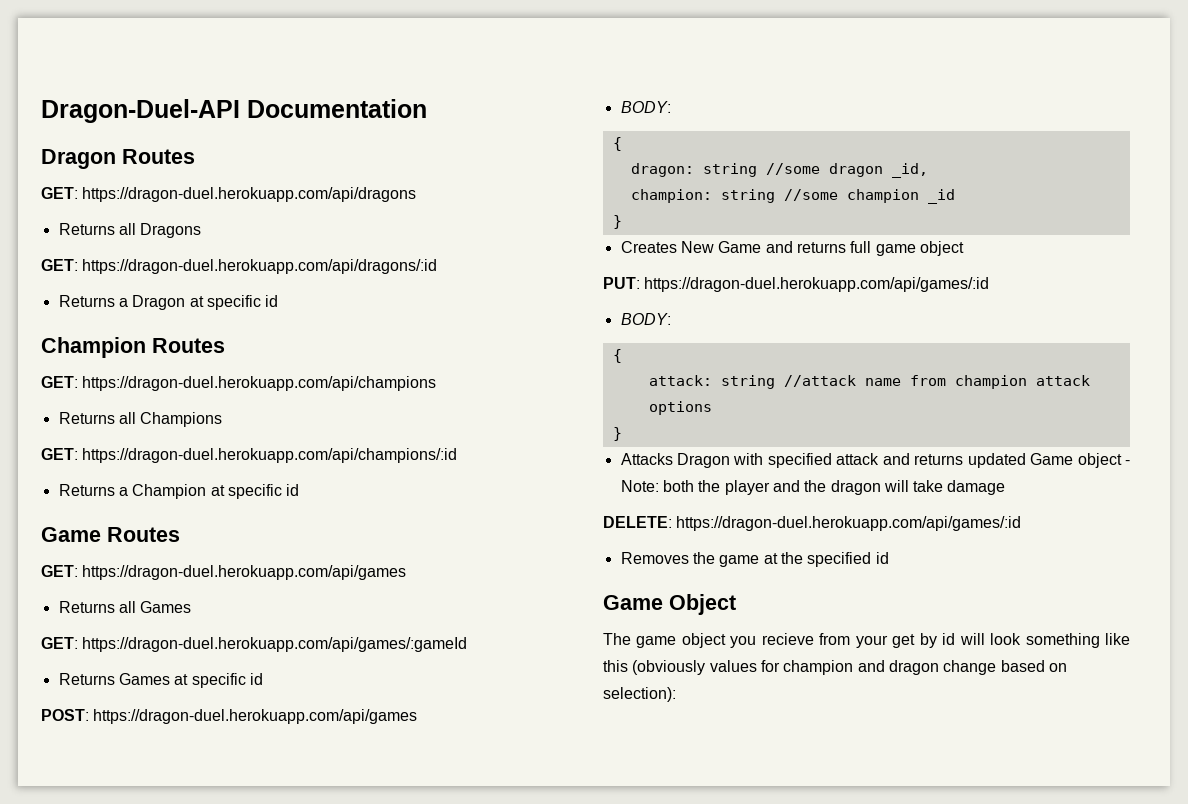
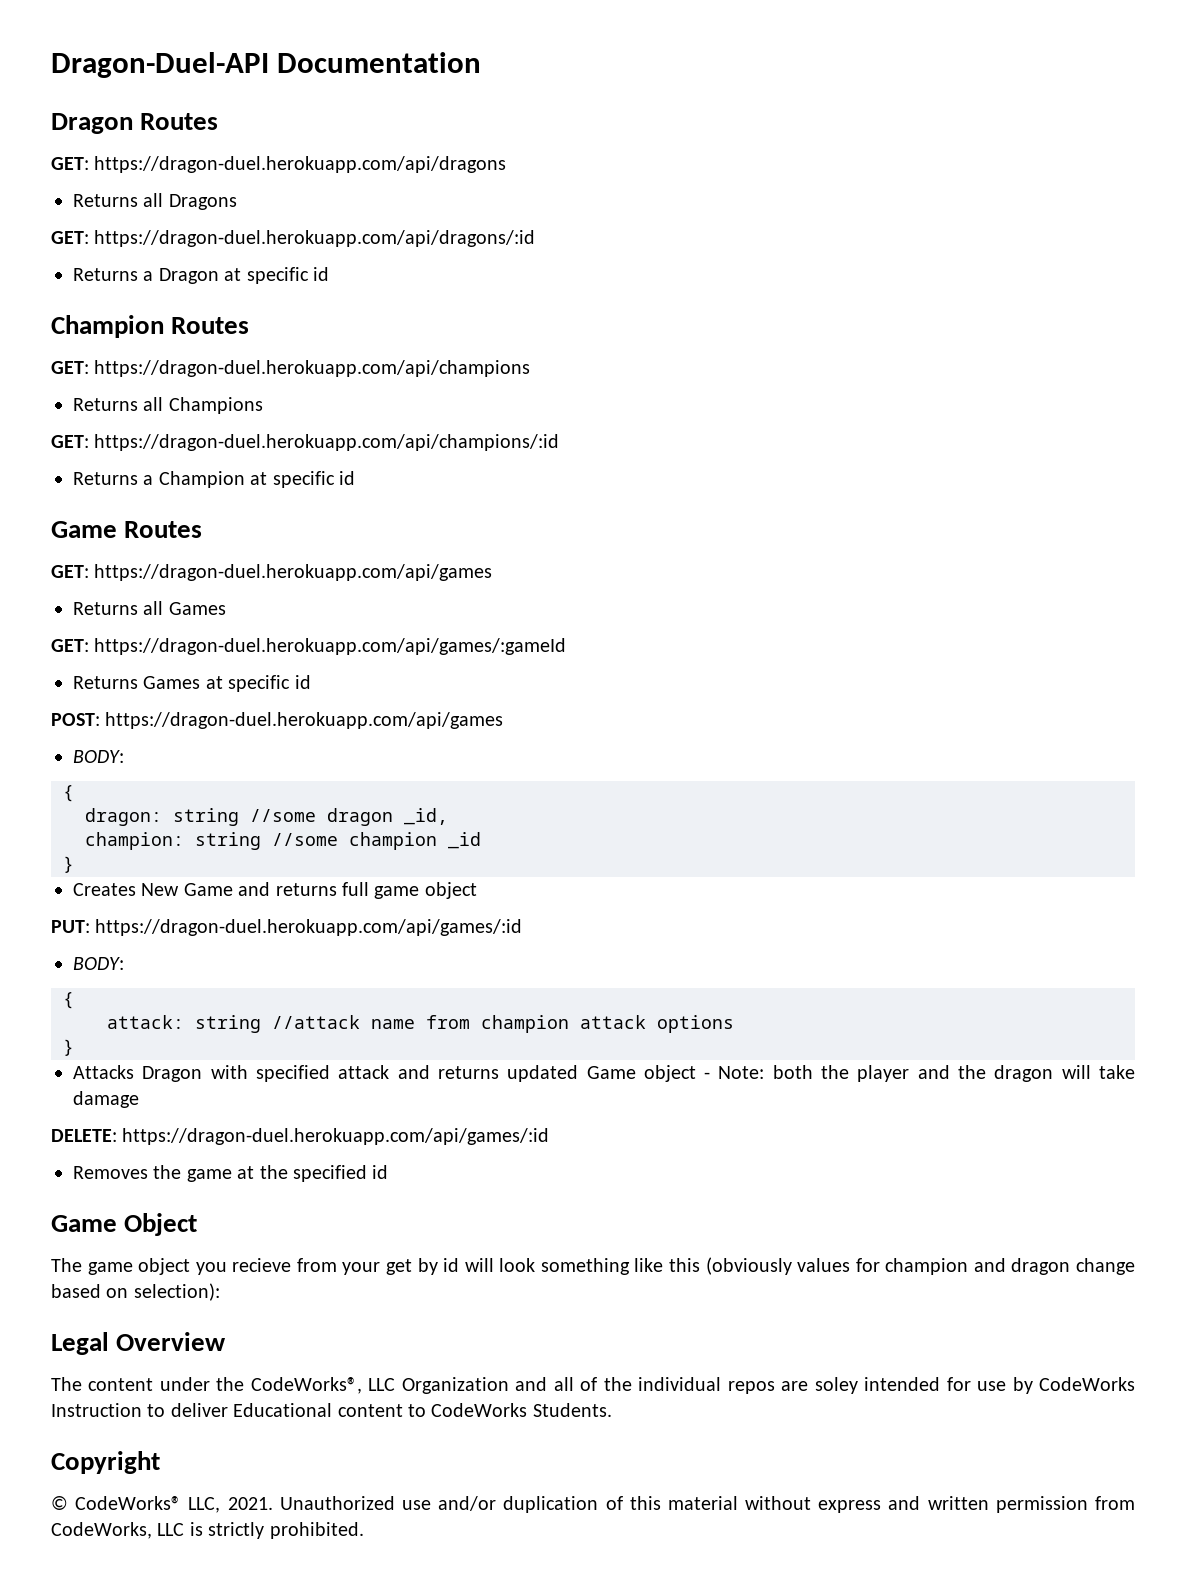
(676, 694) none -> [51,1332,227,1355] [51,1377,1136,1394] [51,1403,612,1417] [51,1451,160,1474] [51,1496,1135,1513] [51,1522,364,1539] // Legal Overview // The content under the CodeWorks®, LLC Organization and all of the individual repos are soley intended for use by CodeWorks Instruction to deliver Educational content to CodeWorks Students. // Copyright // © CodeWorks® LLC, 2021. Unauthorized use and/or duplication of this material without express and written permission from CodeWorks, LLC is strictly prohibited.

